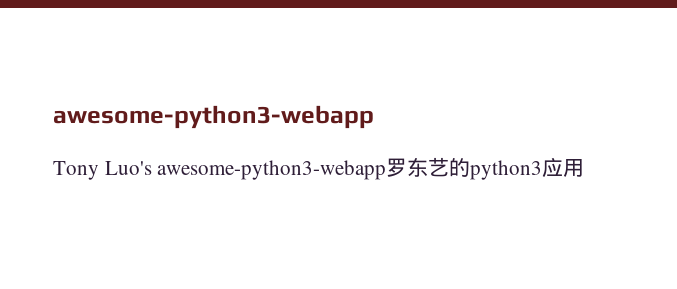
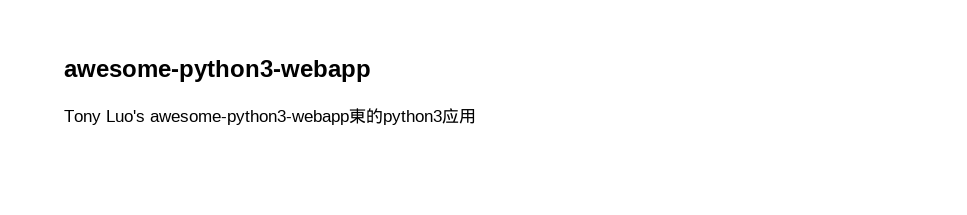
[386,157,450,177] 罗东艺 -> [349,108,366,124] 東

